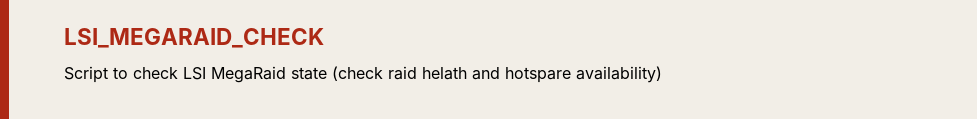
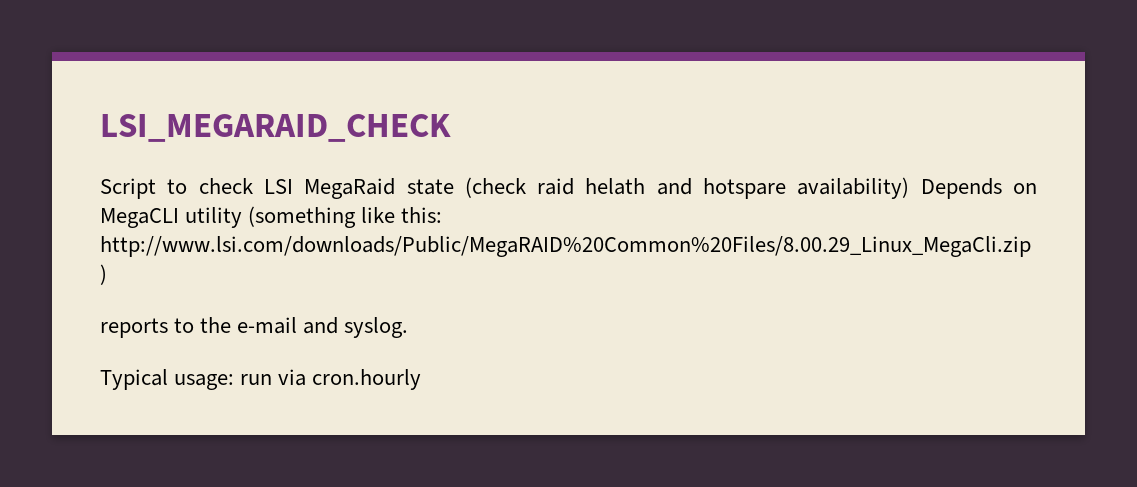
(662, 74) none -> [920,178,1037,199] [100,206,443,228] [100,236,1031,257] [100,264,107,285] [100,317,409,338] [100,369,422,390] Depends on MegaCLI utility (something like this: http://www.lsi.com/downloads/Public/MegaRAID%20Common%20Files/8.00.29_Linux_MegaCli.zip ) // reports to the e-mail and syslog. // Typical usage: run via cron.hourly

